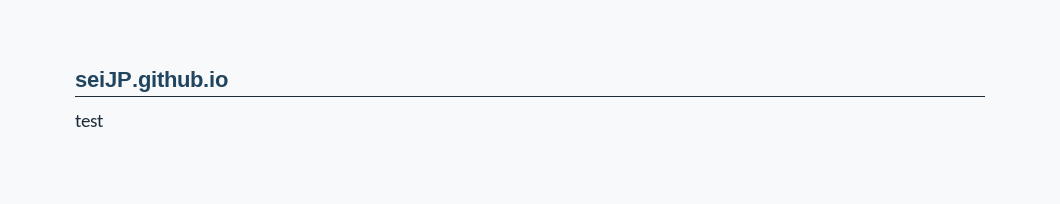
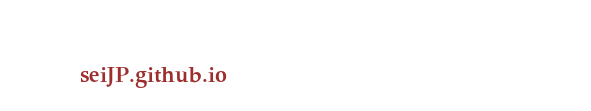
[75,115,104,127] // test -> (227, 77) none

